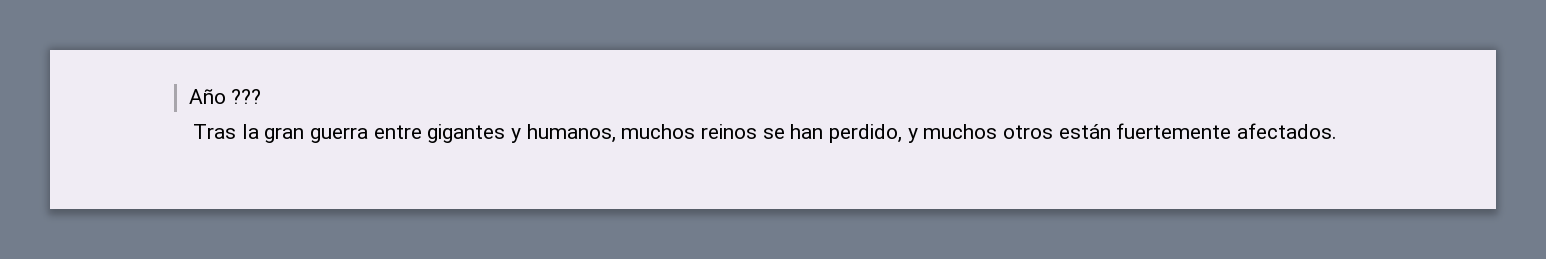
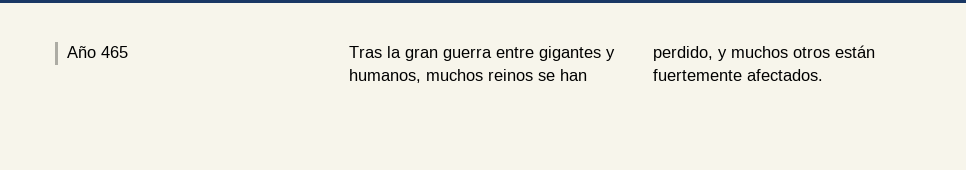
[231,89,262,104] ??? -> [100,46,128,58] 465

